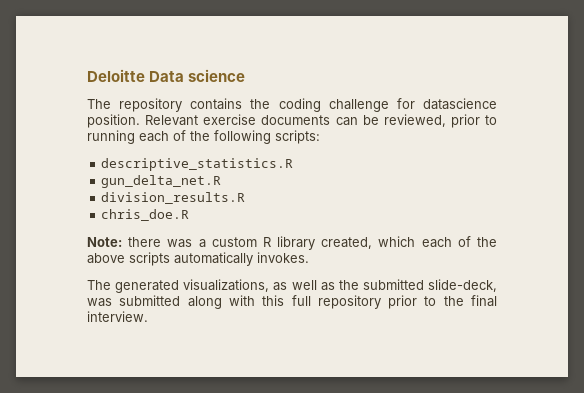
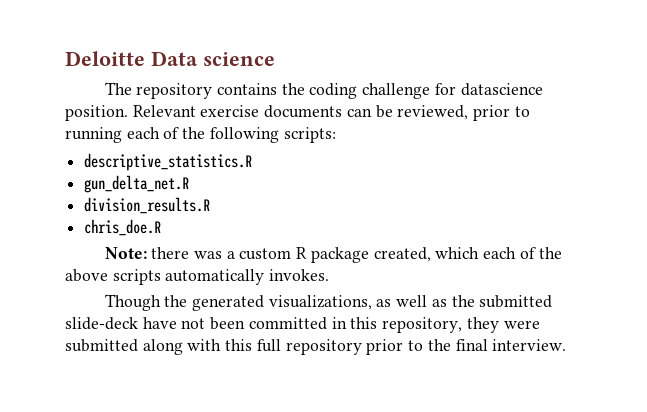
[277,236,316,250] library -> [310,247,369,263] package
[87,280,111,290] The -> [104,294,188,311] Though the
[428,279,497,292] [87,298,112,307] slide-deck, was -> [65,317,540,333] slide-deck have not been committed in this repository, they were

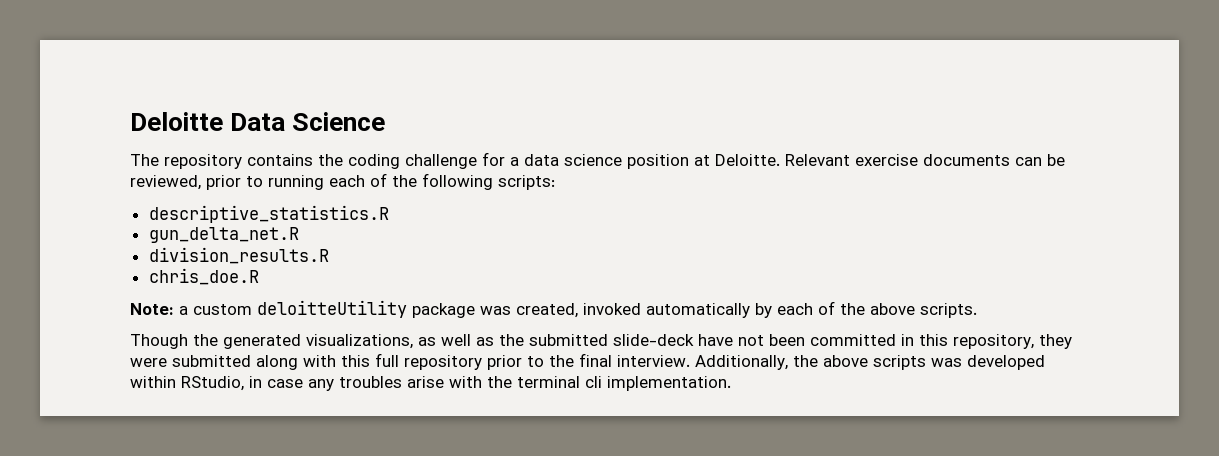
[203,52,275,66] science -> [292,112,386,131] Science
[460,83,543,96] [65,105,128,121] datascience position. -> [510,154,780,169] a data science position at Deloitte.
[151,247,480,263] there was a custom R package created, which -> [179,300,772,318] a custom deloitteUtility package was created, invoked automatically by
[112,269,330,285] scripts automatically invokes. -> [920,303,977,318] scripts.
(567, 345) none -> [695,355,1045,370] [130,376,731,391] Additionally, the above scripts was developed within RStudio, in case any troubles arise with the terminal cli implementation.

